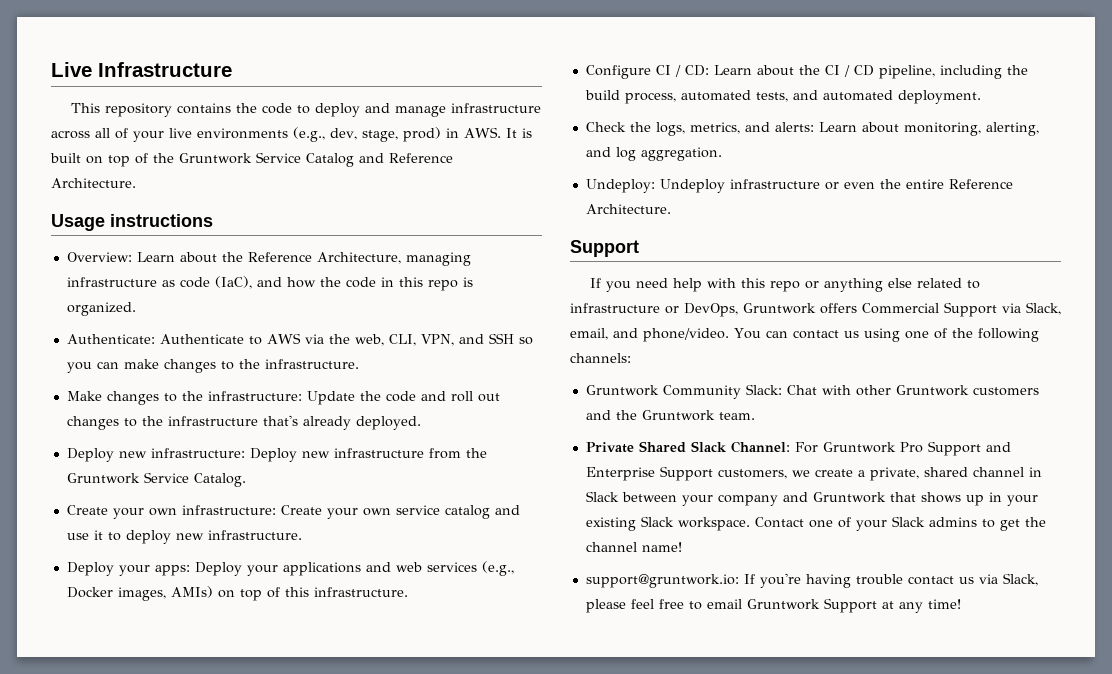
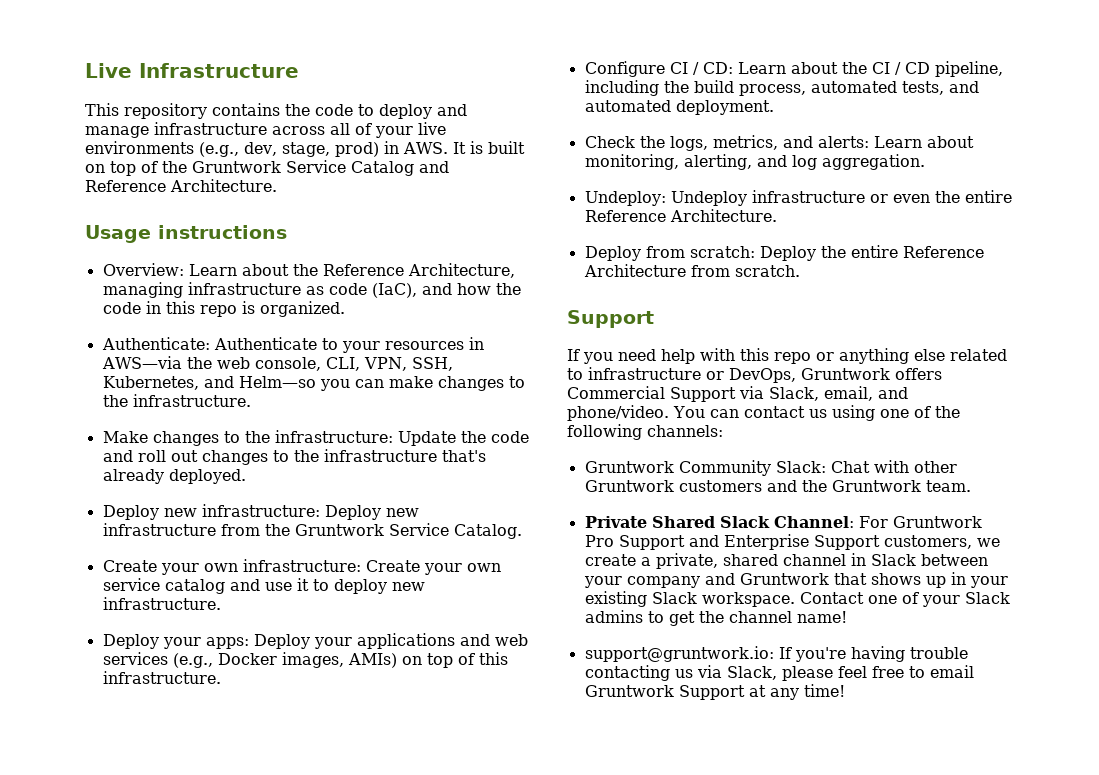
[266,333,533,346] AWS via the web, CLI, VPN, and SSH so -> [341,337,484,353] [101,356,453,371] [102,376,316,390] your resources in AWS—via the web console, CLI, VPN, SSH, Kubernetes, and Helm—so
(671, 209) none -> [584,245,984,261] [583,264,800,277] // Deploy from scratch: Deploy the entire Reference Architecture from scratch.
[907,576,954,585] contact -> [584,665,670,681] contacting

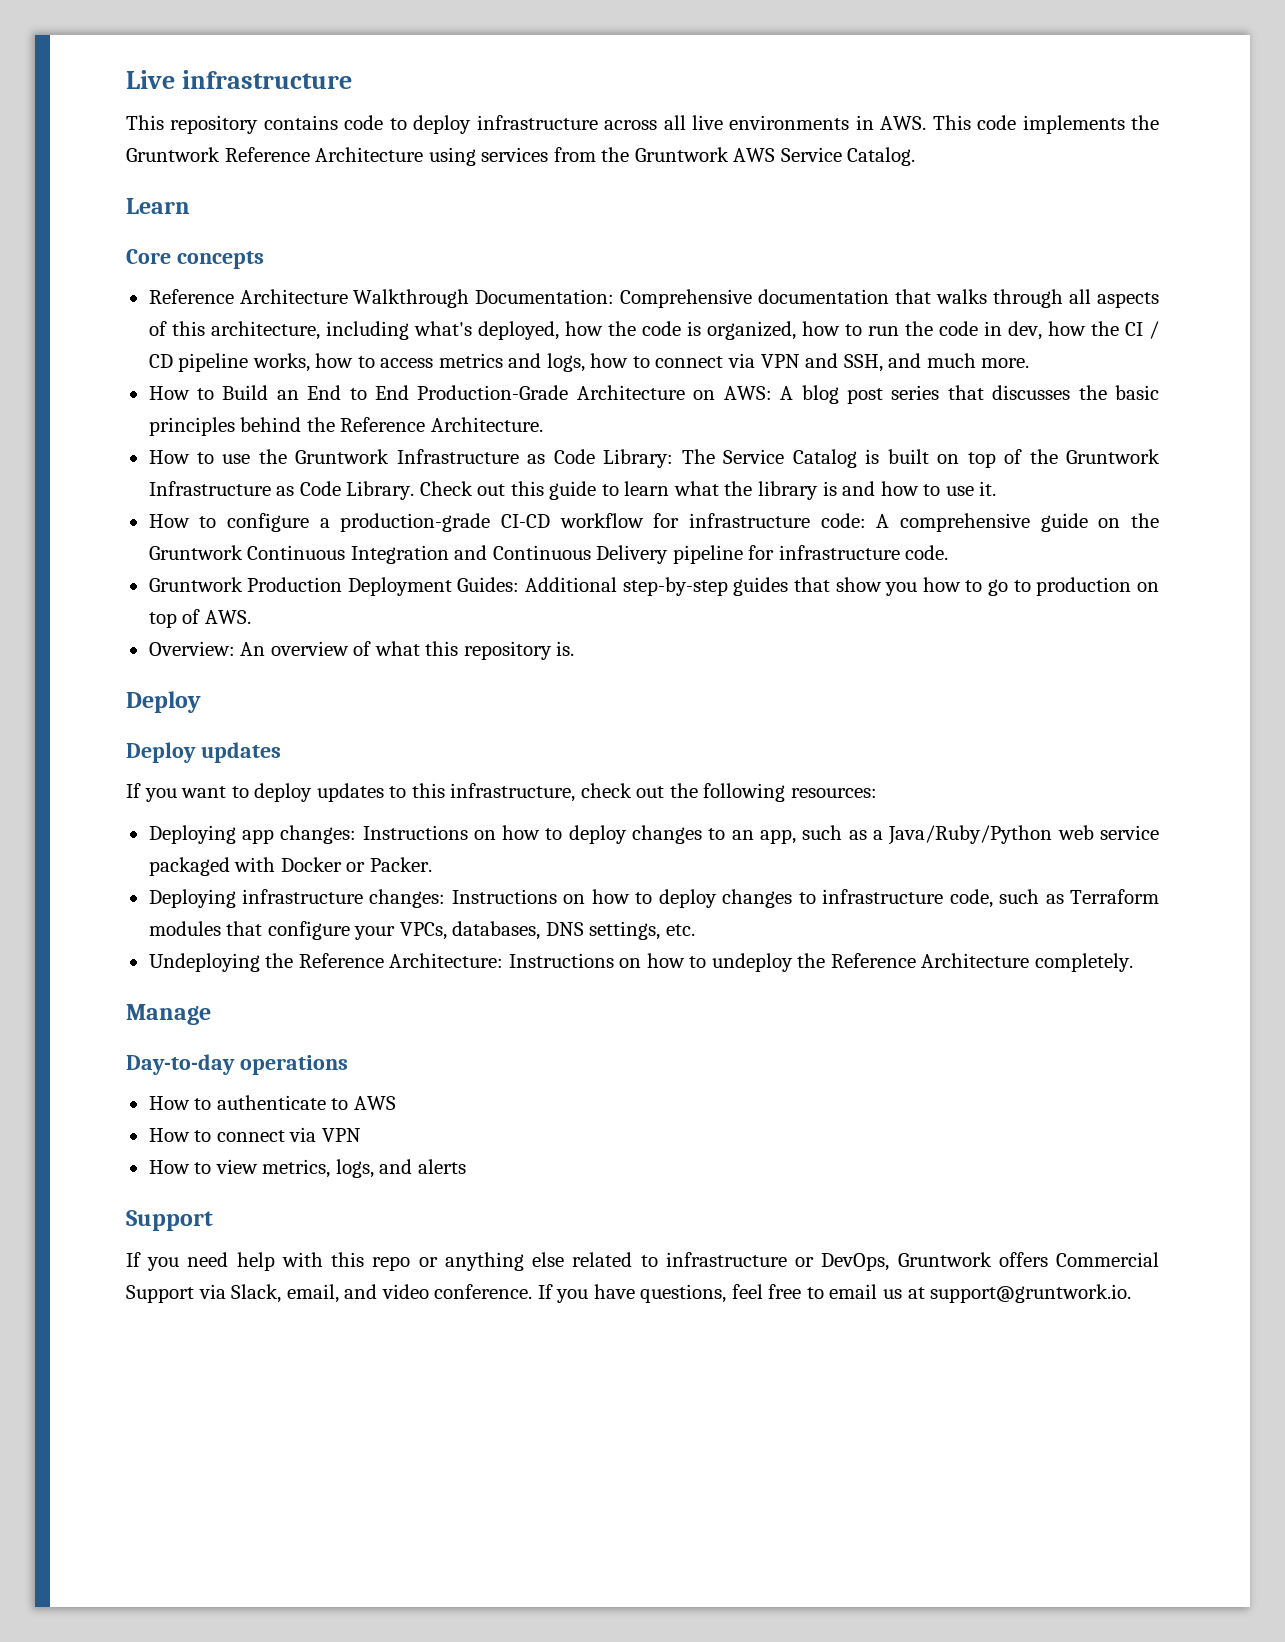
[139,63,299,78] Infrastructure -> [182,70,353,89] infrastructure
[285,104,310,116] the -> (338, 122) none
[437,104,467,116] [85,126,149,138] and manage -> (472, 124) none
[355,122,446,138] [85,141,466,157] of your live environments (e.g., dev, stage, prod) in AWS. It -> [691,115,1159,134] [126,147,916,166] [126,198,190,214] [126,249,264,269] [148,289,1160,308] [148,321,1160,340] [148,353,1030,372] [148,385,1159,404] [148,417,543,436] [148,449,857,468] live environments in AWS. This code implements the Gruntwork Reference Architecture using services from the Gruntwork AWS Service Catalog. // Learn // Core concepts // Reference Architecture Walkthrough Documentation: Comprehensive documentation that walks through all aspects of this architecture, including what's deployed, how the code is organized, how to run the code in dev, how the CI / CD pipeline works, how to access metrics and logs, how to connect via VPN and SSH, and much more. // How to Build an End to End Production-Grade Architecture on AWS: A blog post series that discusses the basic principles behind the Reference Architecture. // How to use the Gruntwork Infrastructure as Code Library: The Service Catalog
[286,160,449,176] [85,179,277,192] [85,225,287,243] [102,263,515,278] [102,282,521,298] [102,301,345,317] [101,337,484,353] [101,356,453,371] [102,376,525,391] [102,394,251,407] [102,430,529,446] [102,449,486,465] [102,469,246,484] [102,504,419,520] [102,523,522,539] [102,559,501,575] [102,578,425,594] [102,597,221,610] [102,633,528,649] [102,652,508,668] [102,671,221,684] [584,61,1003,77] [584,80,979,96] [584,100,774,115] [584,135,974,151] [584,154,925,170] [584,190,1012,206] [584,209,777,222] [584,245,984,261] [583,264,800,277] Service Catalog and Reference Architecture. // Usage instructions // Overview: Learn about the Reference Architecture, managing infrastructure as code (IaC), and how the code in this repo is organized. // Authenticate: Authenticate to your resources in AWS—via the web console, CLI, VPN, SSH, Kubernetes, and Helm—so you can make changes to the infrastructure. // Make changes to the infrastructure: Update the code and roll out changes to the infrastructure that's already deployed. // Deploy new infrastructure: Deploy new infrastructure from the Gruntwork Service Catalog. // Create your own infrastructure: Create your own service catalog and use it to deploy new infrastructure. // Deploy your apps: Deploy your applications and web services (e.g., Docker images, AMIs) on top of this infrastructure. // Configure CI / CD: Learn about the CI / CD pipeline, including the build process, automated tests, and automated deployment. // Check the logs, metrics, and alerts: Learn about monitoring, alerting, and log aggregation. // Undeploy: Undeploy infrastructure or even the entire Reference Architecture. // Deploy from scratch: Deploy the entire Reference Architecture from scratch. -> [148,481,997,500] [148,513,1159,532] [148,545,949,564] [148,577,1159,596] [148,609,251,628] [148,641,575,660] [126,691,201,713] [126,742,281,763] [126,783,877,802] [148,825,1160,845] [148,857,432,876] [148,889,1159,908] [148,921,695,940] [148,953,1133,972] [126,1004,211,1025] [126,1054,348,1075] [148,1095,396,1110] [148,1127,361,1142] [148,1159,466,1178] Infrastructure as Code Library. Check out this guide to learn what the library is and how to use it. // How to configure a production-grade CI-CD workflow for infrastructure code: A comprehensive guide on the Gruntwork Continuous Integration and Continuous Delivery pipeline for infrastructure code. // Gruntwork Production Deployment Guides: Additional step-by-step guides that show you how to go to production on top of AWS. // Overview: An overview of what this repository is. // Deploy // Deploy updates // If you want to deploy updates to this infrastructure, check out the following resources: // Deploying app changes: Instructions on how to deploy changes to an app, such as a Java/Ruby/Python web service packaged with Docker or Packer. // Deploying infrastructure changes: Instructions on how to deploy changes to infrastructure code, such as Terraform modules that configure your VPCs, databases, DNS settings, etc. // Undeploying the Reference Architecture: Instructions on how to undeploy the Reference Architecture completely. // Manage // Day-to-day operations // How to authenticate to AWS // How to connect via VPN // How to view metrics, logs, and alerts
[567,405,960,421] [567,424,723,440] [584,460,957,476] [584,480,971,492] [584,516,982,528] [584,534,1000,550] [584,553,988,569] [583,572,1008,588] [584,591,1010,607] [584,610,847,626] [584,646,968,662] [584,665,974,681] [584,684,845,700] phone/video. You can contact us using one of the following channels: // Gruntwork Community Slack: Chat with other Gruntwork customers and the Gruntwork team. // Private Shared Slack Channel: For Gruntwork Pro Support and Enterprise Support customers, we create a private, shared channel in Slack between your company and Gruntwork that shows up in your existing Slack workspace. Contact one of your Slack admins to get the channel name! // support@gruntwork.io: If you're having trouble contacting us via Slack, please feel free to email Gruntwork Support at any time! -> [381,1284,1132,1303] video conference. If you have questions, feel free to email us at support@gruntwork.io.

